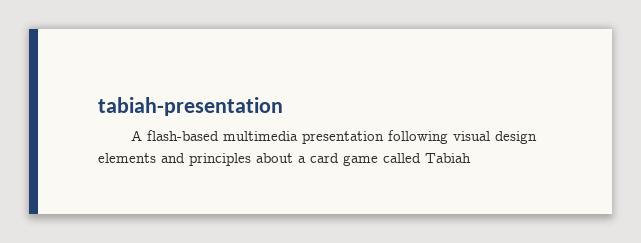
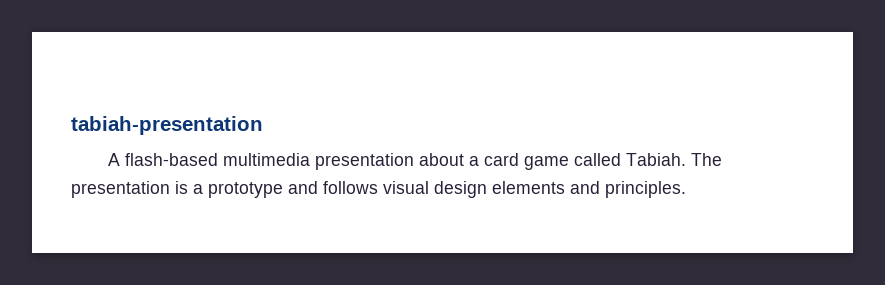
[388,130,538,144] [98,153,251,166] following visual design elements and principles -> (415, 161) none
[425,153,471,163] Tabiah -> [626,153,723,166] [71,181,686,198] Tabiah. The presentation is a prototype and follows visual design elements and principles.

